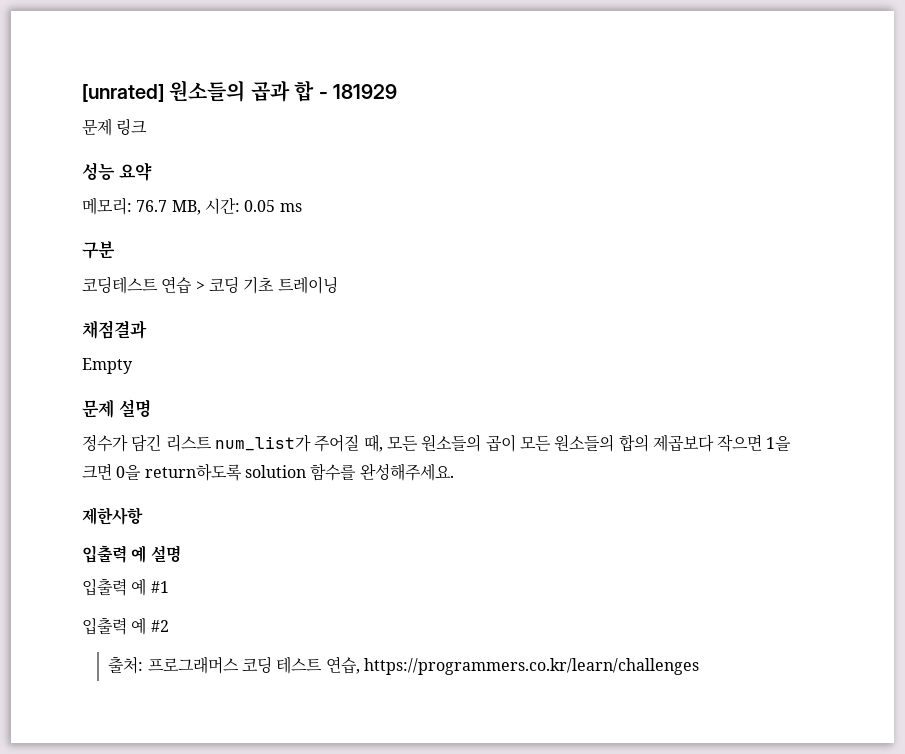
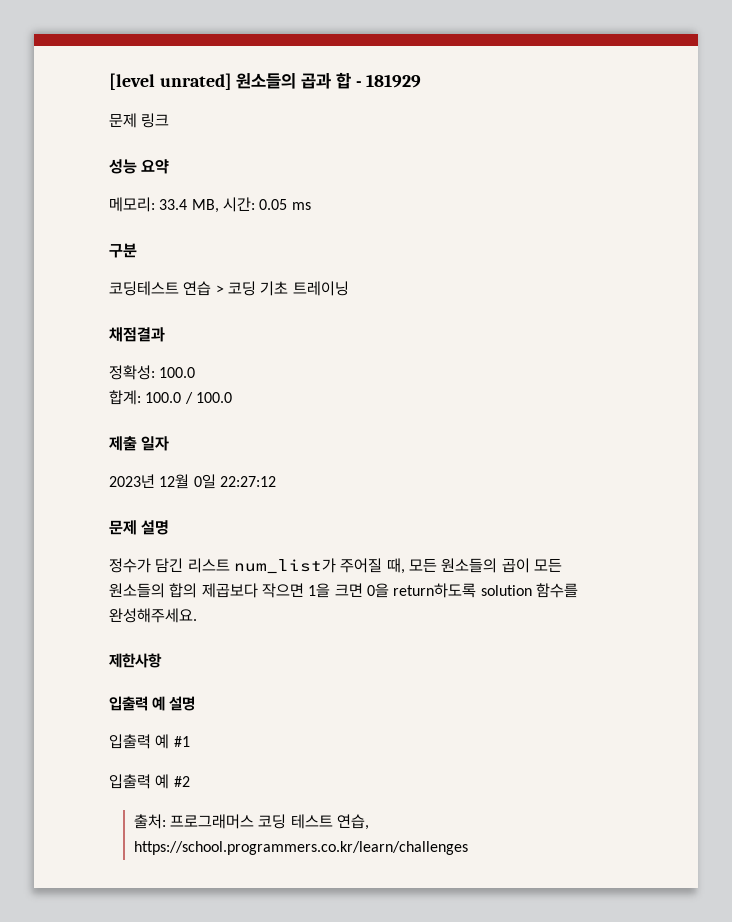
[82,84,164,102] [unrated] -> [109,73,232,90] [level unrated]
[136,200,168,212] 76.7 -> [159,199,188,210] 33.4
[82,358,133,374] Empty -> [109,365,196,380] [109,390,232,405] [109,436,170,451] [109,474,276,489] 정확성: 100.0 // 합계: 100.0 / 100.0 // 제출 일자 // 2023년 12월 0일 22:27:12
[363,658,699,675] https://programmers.co.kr/learn/challenges -> [133,841,468,855] https://school.programmers.co.kr/learn/challenges

